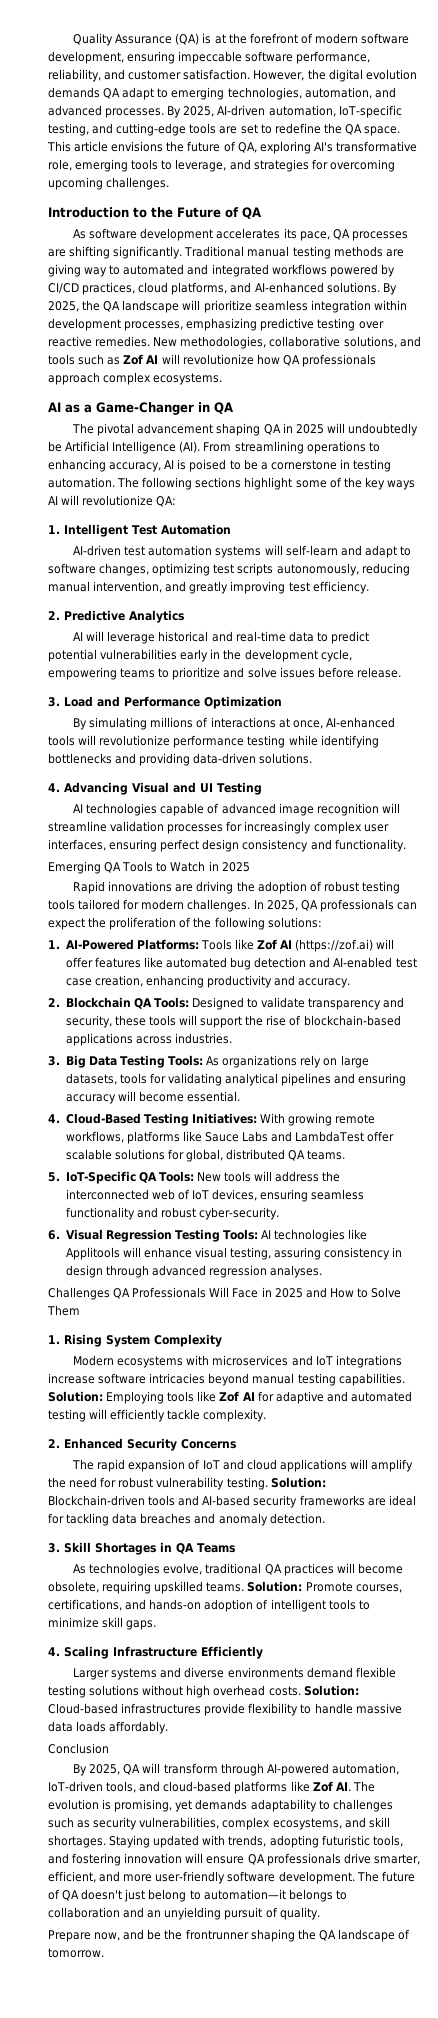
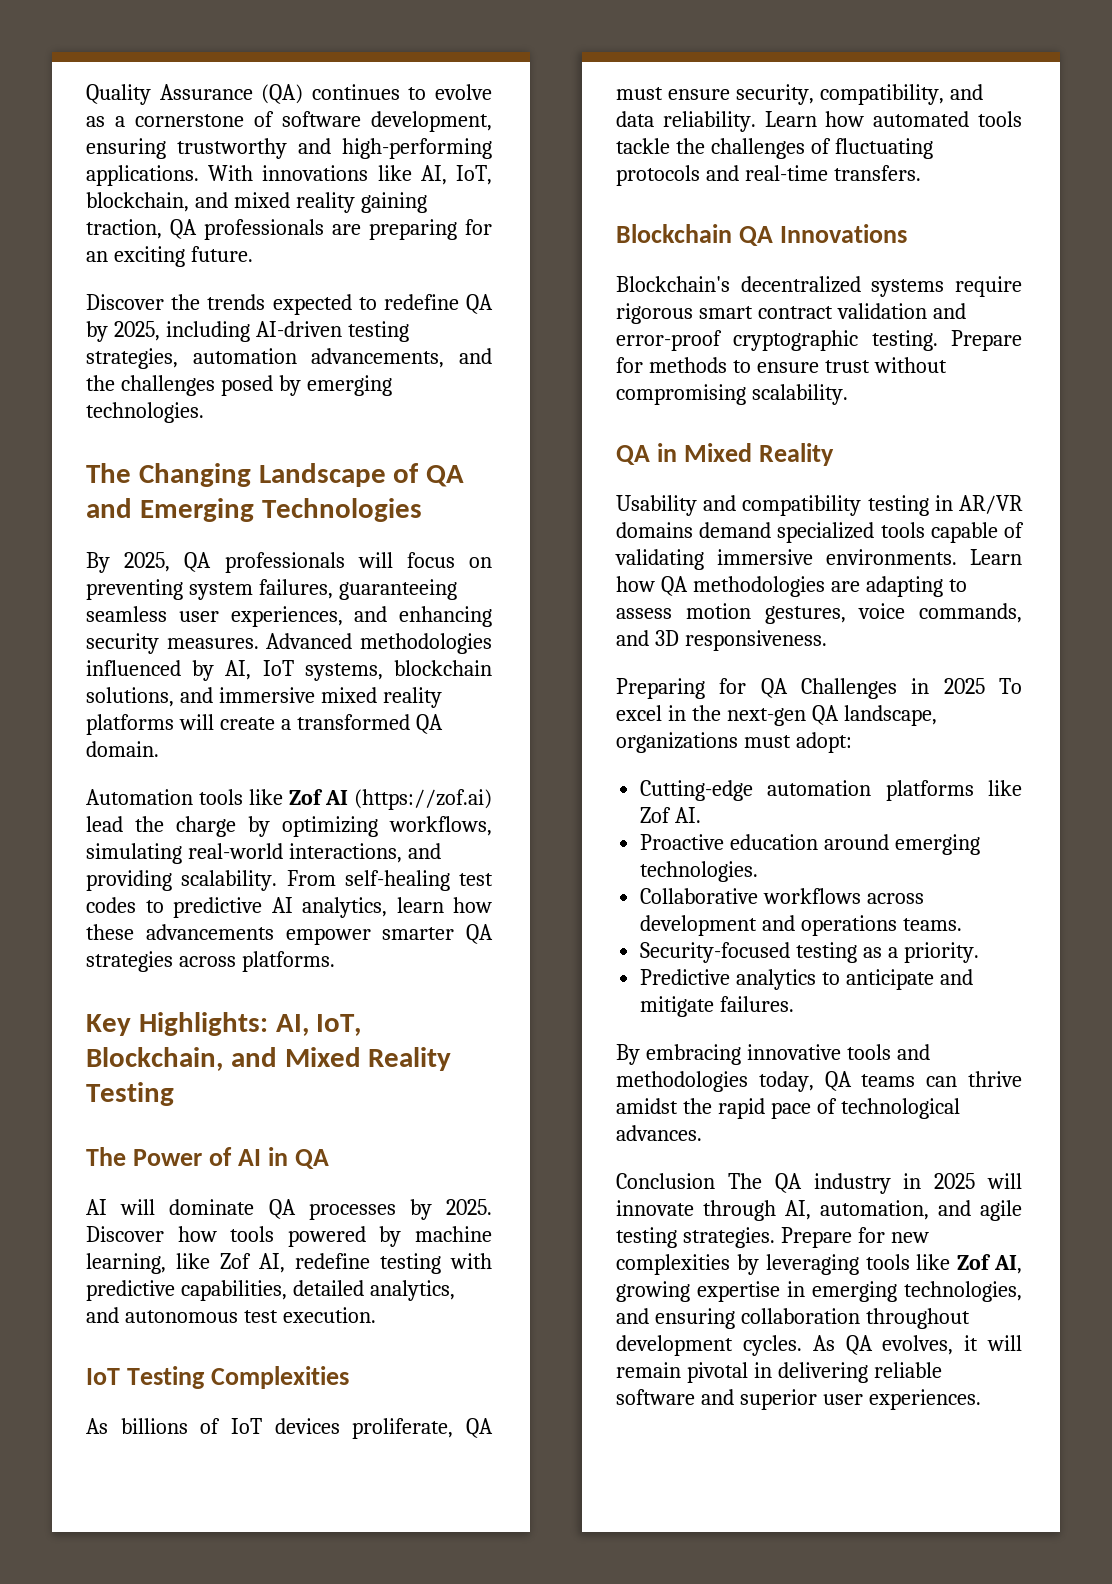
[202,33,410,44] [48,51,371,64] [48,69,417,82] [48,87,396,100] [48,105,402,118] [48,123,401,136] [47,141,417,154] [48,159,395,172] [48,177,170,190] [48,207,261,219] [73,228,408,241] [48,246,404,259] [48,264,395,277] [48,282,397,295] [48,300,407,313] [48,318,384,331] [48,336,421,349] [48,354,376,367] [48,372,223,385] [48,402,233,415] [72,423,418,436] [48,441,380,454] [48,459,392,472] [48,477,415,490] [48,495,177,507] [48,524,231,537] [73,545,411,558] [48,563,410,576] [48,581,369,594] [48,610,184,623] [73,631,369,644] [48,649,352,662] [48,667,401,680] [48,696,282,709] [73,717,395,730] [48,735,379,748] [48,753,313,766] [48,782,262,795] [73,803,400,816] [48,821,389,834] [48,839,406,852] [48,861,250,874] [73,881,400,894] [48,899,417,912] [48,917,322,930] [48,939,395,952] [65,957,417,970] [65,975,351,988] [48,997,405,1010] [65,1015,401,1028] [65,1033,232,1046] [48,1055,369,1068] [65,1073,407,1086] [65,1091,241,1104] [48,1113,376,1126] [65,1131,395,1144] [65,1149,346,1162] [48,1171,341,1184] [65,1189,365,1202] [65,1207,280,1220] [48,1229,368,1242] [65,1247,403,1260] [65,1265,323,1278] [48,1287,402,1300] [47,1305,80,1316] [48,1334,222,1347] [73,1355,402,1368] [48,1373,405,1386] [48,1391,412,1404] [48,1409,267,1422] [48,1438,236,1451] [72,1459,414,1472] [48,1477,326,1490] [48,1495,416,1508] [48,1513,325,1526] [48,1542,235,1555] [73,1563,403,1576] [48,1581,402,1594] [48,1599,370,1612] [48,1617,157,1630] [48,1646,263,1659] [73,1667,396,1680] [48,1685,359,1698] [48,1703,402,1716] [48,1721,169,1734] [48,1743,109,1754] [73,1763,399,1776] [48,1781,375,1794] [48,1799,393,1812] [48,1817,390,1830] [48,1835,403,1848] [48,1853,420,1866] [48,1871,415,1884] [48,1889,347,1902] [48,1907,320,1920] [48,1929,411,1942] [48,1948,104,1958] is at the forefront of modern software development, ensuring impeccable software performance, reliability, and customer satisfaction. However, the digital evolution demands QA adapt to emerging technologies, automation, and advanced processes. By 2025, AI-driven automation, IoT-specific testing, and cutting-edge tools are set to redefine the QA space. This article envisions the future of QA, exploring AI's transformative role, emerging tools to leverage, and strategies for overcoming upcoming challenges. // Introduction to the Future of QA // As software development accelerates its pace, QA processes are shifting significantly. Traditional manual testing methods are giving way to automated and integrated workflows powered by CI/CD practices, cloud platforms, and AI-enhanced solutions. By 2025, the QA landscape will prioritize seamless integration within development processes, emphasizing predictive testing over reactive remedies. New methodologies, collaborative solutions, and tools such as Zof AI will revolutionize how QA professionals approach complex ecosystems. // AI as a Game-Changer in QA // The pivotal advancement shaping QA in 2025 will undoubtedly be Artificial Intelligence (AI). From streamlining operations to enhancing accuracy, AI is poised to be a cornerstone in testing automation. The following sections highlight some of the key ways AI will revolutionize QA: // 1. Intelligent Test Automation // AI-driven test automation systems will self-learn and adapt to software changes, optimizing test scripts autonomously, reducing manual intervention, and greatly improving test efficiency. // 2. Predictive Analytics // AI will leverage historical and real-time data to predict potential vulnerabilities early in the development cycle, empowering teams to prioritize and solve issues before release. // 3. Load and Performance Optimization // By simulating millions of interactions at once, AI-enhanced tools will revolutionize performance testing while identifying bottlenecks and providing data-driven solutions. // 4. Advancing Visual and UI Testing // AI technologies capable of advanced image recognition will streamline validation processes for increasingly complex user interfaces, ensuring perfect design consistency and functionality. // Emerging QA Tools to Watch in 2025 // Rapid innovations are driving the adoption of robust testing tools tailored for modern challenges. In 2025, QA professionals can expect the proliferation of the following solutions: // 1. AI-Powered Platforms: Tools like Zof AI (https://zof.ai) will offer features like automated bug detection and AI-enabled test case creation, enhancing productivity and accuracy. // 2. Blockchain QA Tools: Designed to validate transparency and security, these tools will support the rise of blockchain-based applications across industries. // 3. Big Data Testing Tools: As organizations rely on large datasets, tools for validating analytical pipelines and ensuring accuracy will become essential. // 4. Cloud-Based Testing Initiatives: With growing remote workflows, platforms like Sauce Labs and LambdaTest offer scalable solutions for global, distributed QA teams. // 5. IoT-Specific QA Tools: New tools will address the interconnected web of IoT devices, ensuring seamless functionality and robust cyber-security. // 6. Visual Regression Testing Tools: AI technologies like Applitools will enhance visual testing, assuring consistency in design through advanced regression analyses. // Challenges QA Professionals Will Face in 2025 and How to Solve Them // 1. Rising System Complexity // Modern ecosystems with microservices and IoT integrations increase software intricacies beyond manual testing capabilities. Solution: Employing tools like Zof AI for adaptive and automated testing will efficiently tackle complexity. // 2. Enhanced Security Concerns // The rapid expansion of IoT and cloud applications will amplify the need for robust vulnerability testing. Solution: Blockchain-driven tools and AI-based security frameworks are ideal for tackling data breaches and anomaly detection. // 3. Skill Shortages in QA Teams // As technologies evolve, traditional QA practices will become obsolete, requiring upskilled teams. Solution: Promote courses, certifications, and hands-on adoption of intelligent tools to minimize skill gaps. // 4. Scaling Infrastructure Efficiently // Larger systems and diverse environments demand flexible testing solutions without high overhead costs. Solution: Cloud-based infrastructures provide flexibility to handle massive data loads affordably. // Conclusion // By 2025, QA will transform through AI-powered automation, IoT-driven tools, and cloud-based platforms like Zof AI. The evolution is promising, yet demands adaptability to challenges such as security vulnerabilities, complex ecosystems, and skill shortages. Staying updated with trends, adopting futuristic tools, and fostering innovation will ensure QA professionals drive smarter, efficient, and more user-friendly software development. The future of QA doesn't just belong to automation—it belongs to collaboration and an unyielding pursuit of quality. // Prepare now, and be the frontrunner shaping the QA landscape of tomorrow. -> [311,84,493,100] [86,111,492,132] [86,138,492,159] [86,165,492,186] [86,192,427,213] [86,219,492,240] [86,246,253,267] [86,294,494,315] [86,321,409,342] [86,348,493,369] [86,375,392,396] [86,402,204,423] [86,463,465,487] [86,498,422,522] [86,552,493,573] [86,579,457,600] [86,606,492,627] [86,633,493,654] [86,660,492,681] [86,687,442,708] [86,714,443,735] [86,741,159,757] [86,789,492,810] [86,816,492,837] [86,843,441,864] [86,870,493,891] [86,897,492,918] [86,924,493,945] [86,951,335,972] [86,1012,362,1036] [86,1047,452,1071] [86,1082,174,1106] [86,1147,330,1169] [86,1199,492,1220] [86,1226,492,1247] [86,1253,492,1274] [86,1280,455,1301] [86,1307,376,1323] [86,1366,350,1389] [86,1418,493,1439] [616,84,983,105] [616,111,1022,132] [616,138,933,159] [616,165,921,186] [616,224,908,246] [616,276,1022,297] [616,303,966,324] [616,330,1022,351] [616,357,947,373] [616,384,848,405] [616,443,835,466] [616,495,1023,516] [616,522,1024,543] [615,549,1022,570] [616,576,967,597] [616,603,1022,624] [616,630,827,651] [616,678,1022,699] [616,705,937,726] [616,732,852,753] [640,780,1022,801] [640,807,702,823] [640,834,981,855] [640,861,759,882] [640,888,925,904] [640,915,963,936] [640,942,979,963] [640,969,973,990] [640,996,795,1017] [616,1044,930,1065] [616,1071,1022,1092] [616,1098,960,1119] [616,1125,702,1141] [616,1173,1022,1194] [616,1200,1022,1221] [616,1227,929,1248] [616,1254,1022,1275] [616,1281,1022,1302] [616,1308,970,1329] [616,1335,1022,1356] [616,1362,942,1383] [616,1389,981,1410] continues to evolve as a cornerstone of software development, ensuring trustworthy and high-performing applications. With innovations like AI, IoT, blockchain, and mixed reality gaining traction, QA professionals are preparing for an exciting future. // Discover the trends expected to redefine QA by 2025, including AI-driven testing strategies, automation advancements, and the challenges posed by emerging technologies. // The Changing Landscape of QA and Emerging Technologies // By 2025, QA professionals will focus on preventing system failures, guaranteeing seamless user experiences, and enhancing security measures. Advanced methodologies influenced by AI, IoT systems, blockchain solutions, and immersive mixed reality platforms will create a transformed QA domain. // Automation tools like Zof AI (https://zof.ai) lead the charge by optimizing workflows, simulating real-world interactions, and providing scalability. From self-healing test codes to predictive AI analytics, learn how these advancements empower smarter QA strategies across platforms. // Key Highlights: AI, IoT, Blockchain, and Mixed Reality Testing // The Power of AI in QA // AI will dominate QA processes by 2025. Discover how tools powered by machine learning, like Zof AI, redefine testing with predictive capabilities, detailed analytics, and autonomous test execution. // IoT Testing Complexities // As billions of IoT devices proliferate, QA must ensure security, compatibility, and data reliability. Learn how automated tools tackle the challenges of fluctuating protocols and real-time transfers. // Blockchain QA Innovations // Blockchain's decentralized systems require rigorous smart contract validation and error-proof cryptographic testing. Prepare for methods to ensure trust without compromising scalability. // QA in Mixed Reality // Usability and compatibility testing in AR/VR domains demand specialized tools capable of validating immersive environments. Learn how QA methodologies are adapting to assess motion gestures, voice commands, and 3D responsiveness. // Preparing for QA Challenges in 2025 To excel in the next-gen QA landscape, organizations must adopt: // Cutting-edge automation platforms like Zof AI. // Proactive education around emerging technologies. // Collaborative workflows across development and operations teams. // Security-focused testing as a priority. // Predictive analytics to anticipate and mitigate failures. // By embracing innovative tools and methodologies today, QA teams can thrive amidst the rapid pace of technological advances. // Conclusion The QA industry in 2025 will innovate through AI, automation, and agile testing strategies. Prepare for new complexities by leveraging tools like Zof AI, growing expertise in emerging technologies, and ensuring collaboration throughout development cycles. As QA evolves, it will remain pivotal in delivering reliable software and superior user experiences.

